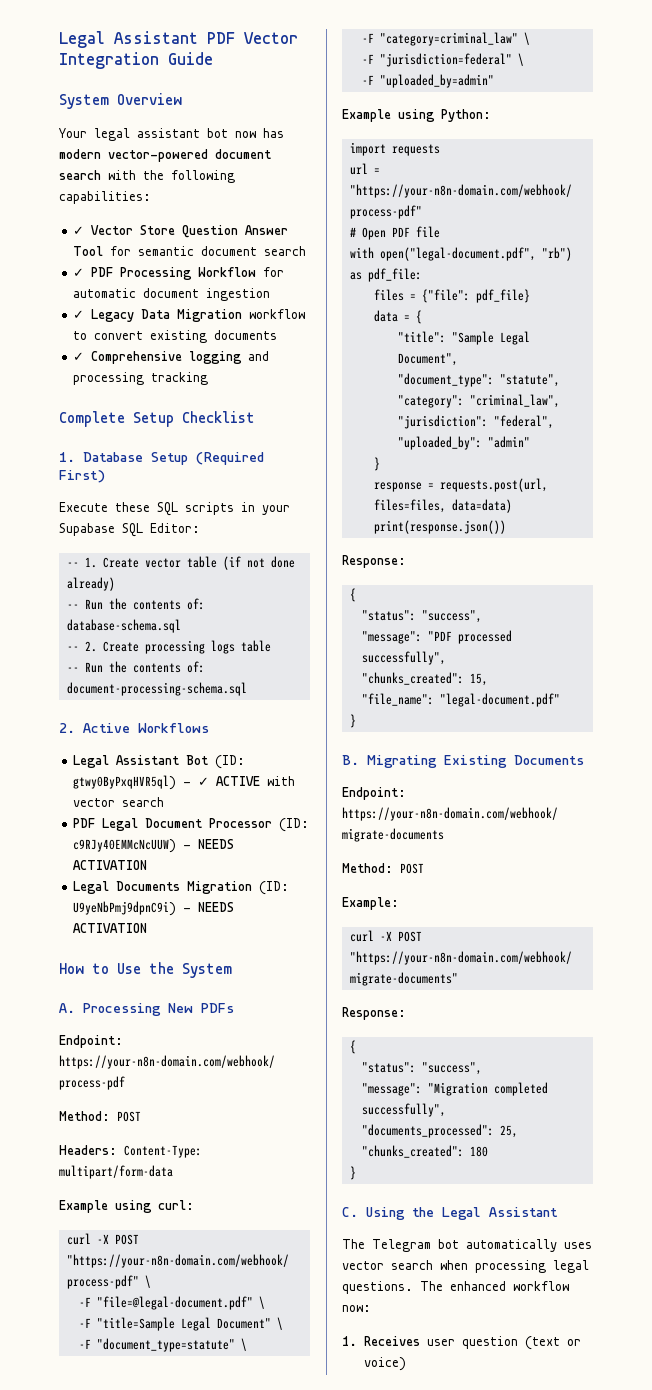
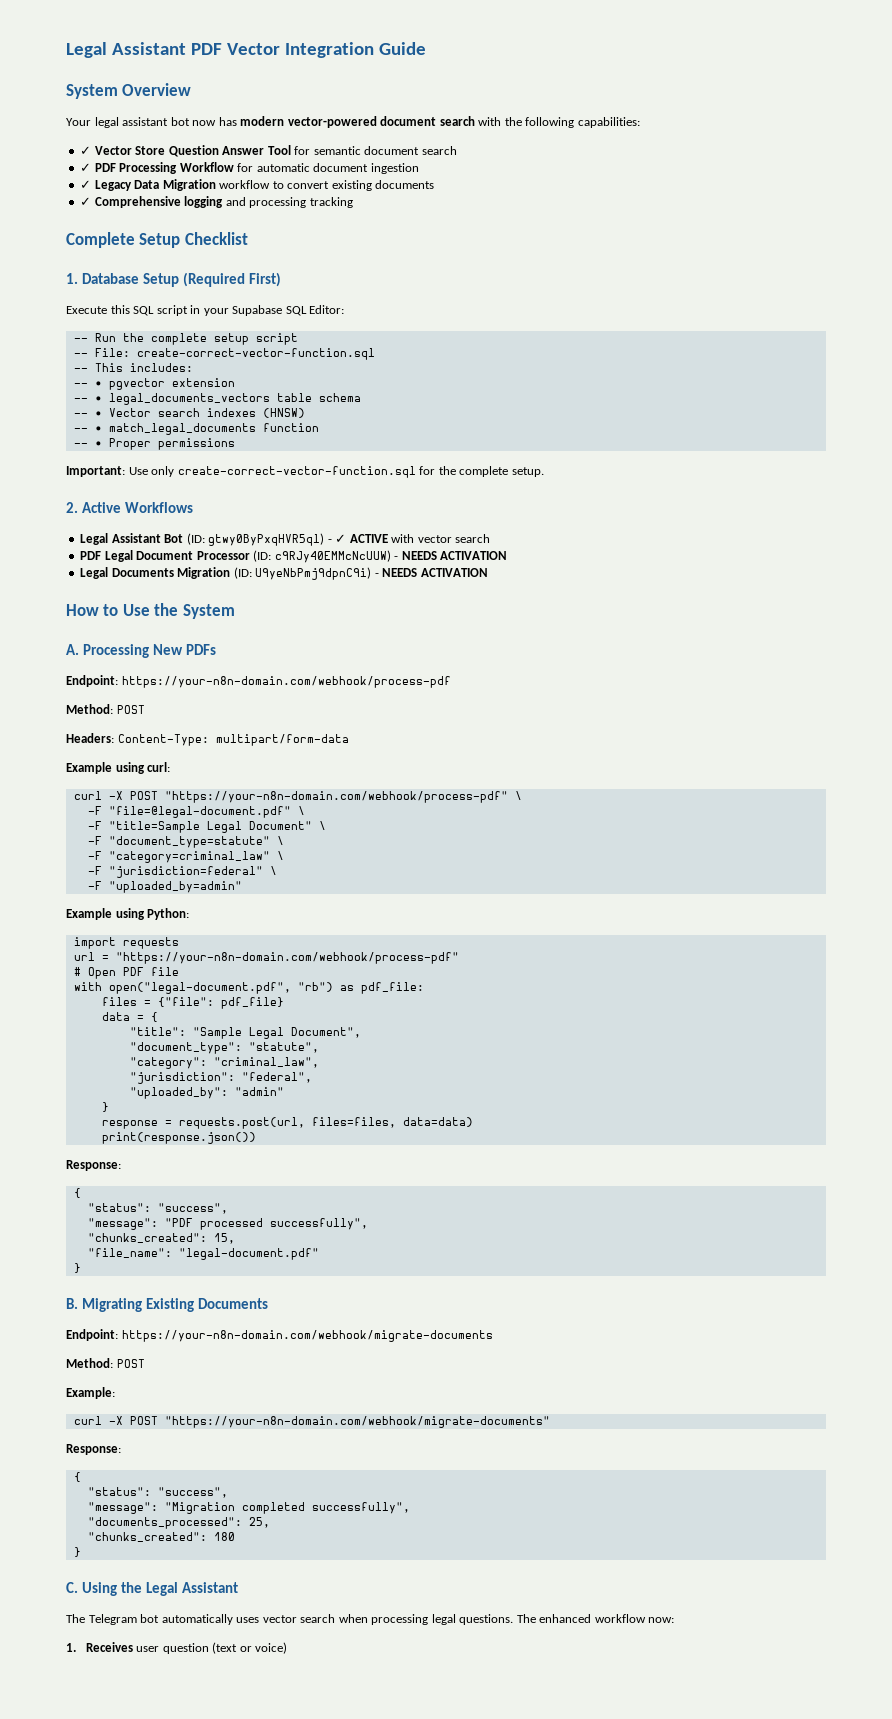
[115,502,234,516] these SQL scripts -> [110,305,188,316] this SQL script
[84,556,295,570] [66,577,115,591] [66,598,205,610] [66,619,181,633] [66,640,271,654] [66,661,205,673] [66,682,247,696] 1. Create vector table (if not done already) // -- Run the contents of: database-schema.sql // -- 2. Create processing logs table // -- Run the contents of: document-processing-schema.sql -> [94,333,298,345] [73,348,375,360] [73,363,193,372] [73,378,235,390] [73,393,361,405] [73,408,305,418] [73,423,319,435] [73,438,235,450] [66,466,544,478] Run the complete setup script // -- File: create-correct-vector-function.sql // -- This includes: // -- • pgvector extension // -- • legal_documents_vectors table schema // -- • Vector search indexes (HNSW) // -- • match_legal_documents function // -- • Proper permissions // Important: Use only create-correct-vector-function.sql for the complete setup.

